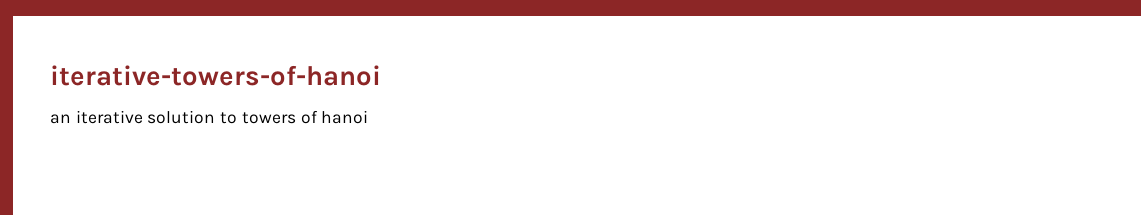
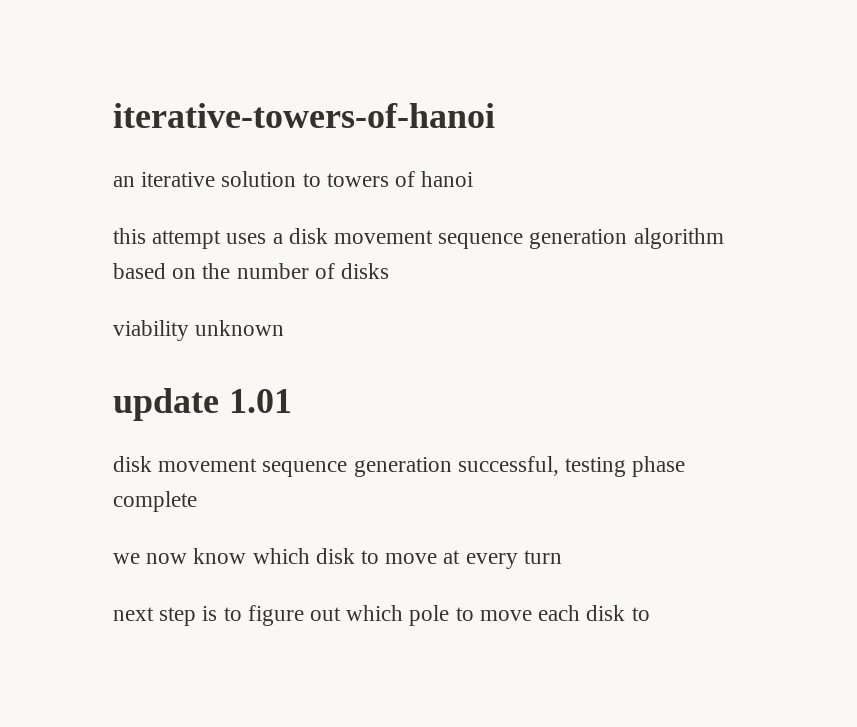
(369, 117) none -> [113,228,724,249] [113,263,390,279] [113,320,285,341] [113,388,292,421] [113,456,686,477] [113,491,197,512] [113,548,562,569] [113,605,650,626] // this attempt uses a disk movement sequence generation algorithm based on the number of disks // viability unknown // update 1.01 // disk movement sequence generation successful, testing phase complete // we now know which disk to move at every turn // next step is to figure out which pole to move each disk to

